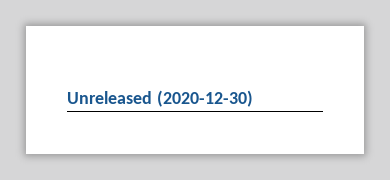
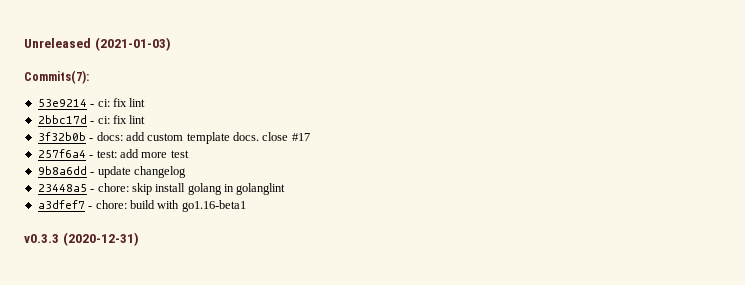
[156,90,253,107] (2020-12-30) -> [94,37,171,51] [24,70,89,84] [37,98,146,107] [37,115,146,124] [37,132,310,144] [37,149,189,158] [37,166,186,178] [37,183,286,195] [37,200,246,212] [24,232,139,246] (2021-01-03) // Commits(7): // 53e9214 - ci: fix lint // 2bbc17d - ci: fix lint // 3f32b0b - docs: add custom template docs. close #17 // 257f6a4 - test: add more test // 9b8a6dd - update changelog // 23448a5 - chore: skip install golang in golanglint // a3dfef7 - chore: build with go1.16-beta1 // v0.3.3 (2020-12-31)

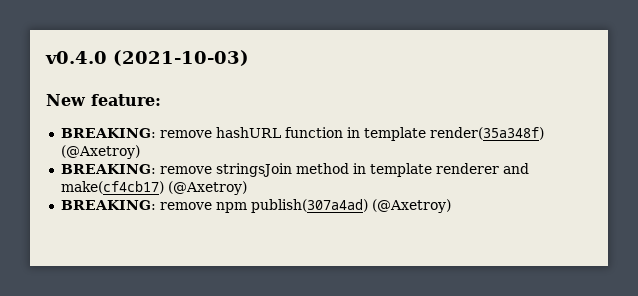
[24,37,171,51] [24,70,89,84] [37,98,146,107] [37,115,146,124] [37,132,310,144] [37,149,189,158] [37,166,186,178] [37,183,286,195] [37,200,246,212] [24,232,139,246] Unreleased (2021-01-03) // Commits(7): // 53e9214 - ci: fix lint // 2bbc17d - ci: fix lint // 3f32b0b - docs: add custom template docs. close #17 // 257f6a4 - test: add more test // 9b8a6dd - update changelog // 23448a5 - chore: skip install golang in golanglint // a3dfef7 - chore: build with go1.16-beta1 // v0.3.3 (2020-12-31) -> [45,50,249,66] [46,94,161,106] [60,127,544,141] [60,145,140,159] [60,163,529,177] [60,181,247,195] [60,199,451,213] v0.4.0 (2021-10-03) // New feature: // BREAKING: remove hashURL function in template render(35a348f) (@Axetroy) // BREAKING: remove stringsJoin method in template renderer and make(cf4cb17) (@Axetroy) // BREAKING: remove npm publish(307a4ad) (@Axetroy)

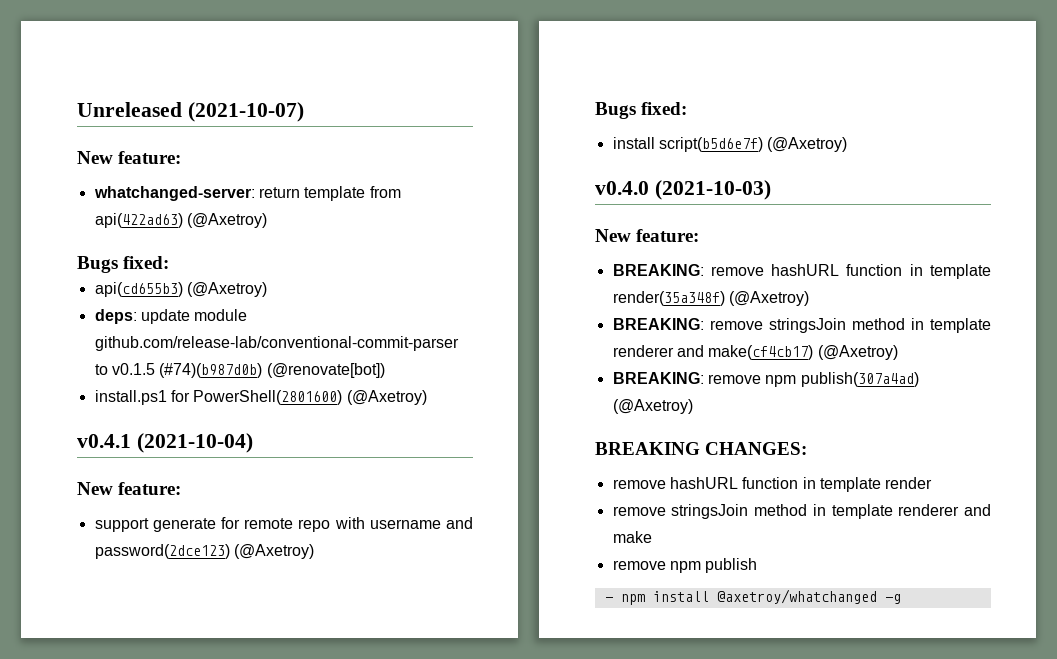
(45, 57) none -> [77,102,304,122] [77,151,182,164] [93,186,401,201] [94,213,267,228] [77,256,170,273] [94,282,267,297] [94,309,248,324] [94,336,459,351] [94,363,385,378] [94,390,427,405] [77,433,253,453] [77,482,182,495] [94,517,473,532] [94,544,314,559] [595,102,688,119] [612,137,848,152] Unreleased (2021-10-07) // New feature: // whatchanged-server: return template from api(422ad63) (@Axetroy) // Bugs fixed: // api(cd655b3) (@Axetroy) // deps: update module github.com/release-lab/conventional-commit-parser to v0.1.5 (#74)(b987d0b) (@renovate[bot]) // install.ps1 for PowerShell(2801600) (@Axetroy) // v0.4.1 (2021-10-04) // New feature: // support generate for remote repo with username and password(2dce123) (@Axetroy) // Bugs fixed: // install script(b5d6e7f) (@Axetroy) //
(451, 206) none -> [595,442,808,455] [612,477,933,492] [612,504,991,519] [612,531,652,543] [612,558,758,573] [604,589,901,605] // BREAKING CHANGES: // remove hashURL function in template render // remove stringsJoin method in template renderer and make // remove npm publish // - npm install @axetroy/whatchanged -g

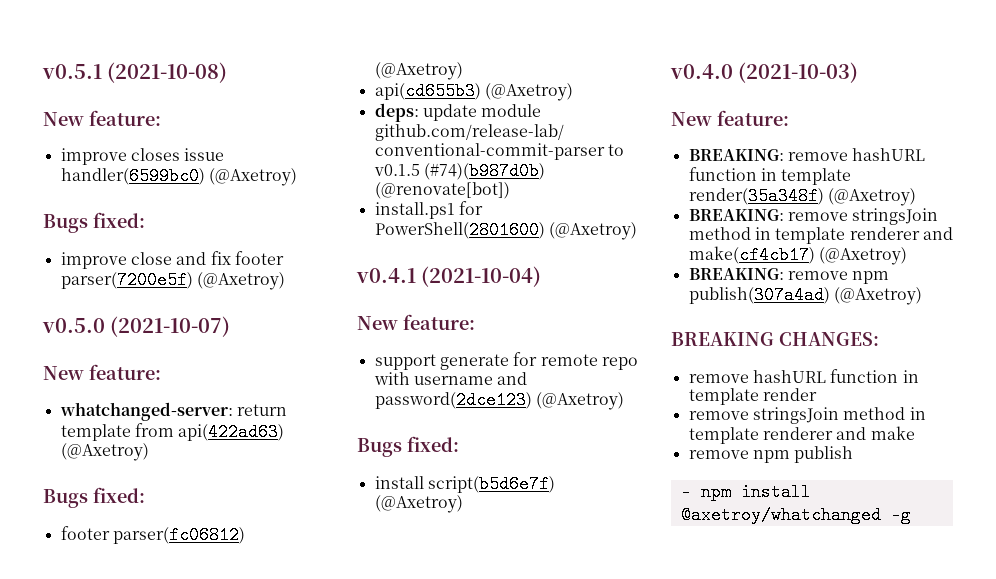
[77,102,182,117] Unreleased -> [42,62,228,83] [43,110,161,126] [60,148,225,165] [60,167,297,186] [43,212,145,233] [60,251,284,269] [60,271,285,290] [42,318,105,333] v0.5.1 (2021-10-08) // New feature: // improve closes issue handler(6599bc0) (@Axetroy) // Bugs fixed: // improve close and fix footer parser(7200e5f) (@Axetroy) // v0.5.0
(170, 262) none -> [60,526,245,544] [374,62,463,80] // footer parser(fc06812) (@Axetroy)

